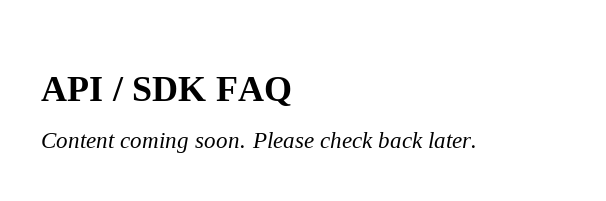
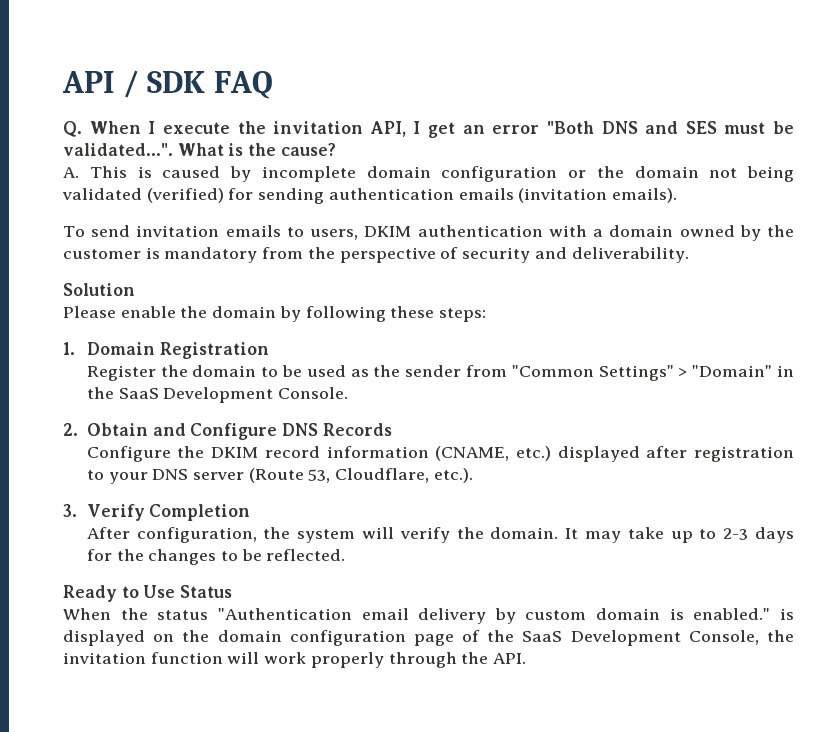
[41,132,478,153] Content coming soon. Please check back later. -> [63,121,794,138] [63,143,336,156] [63,166,794,182] [62,188,678,204] [63,225,795,241] [63,247,689,263] [63,283,135,296] [63,306,487,322] [63,342,269,359] [86,365,795,381] [86,387,348,403] [63,423,392,440] [86,446,795,462] [86,468,473,484] [63,504,251,521] [86,527,795,543] [86,549,346,565] [63,585,233,602] [63,608,794,624] [63,630,794,646] [63,652,527,668] Q. When I execute the invitation API, I get an error "Both DNS and SES must be validated...". What is the cause? // A. This is caused by incomplete domain configuration or the domain not being validated (verified) for sending authentication emails (invitation emails). // To send invitation emails to users, DKIM authentication with a domain owned by the customer is mandatory from the perspective of security and deliverability. // Solution // Please enable the domain by following these steps: // 1. Domain Registration // Register the domain to be used as the sender from "Common Settings" > "Domain" in the SaaS Development Console. // 2. Obtain and Configure DNS Records // Configure the DKIM record information (CNAME, etc.) displayed after registration to your DNS server (Route 53, Cloudflare, etc.). // 3. Verify Completion // After configuration, the system will verify the domain. It may take up to 2-3 days for the changes to be reflected. // Ready to Use Status // When the status "Authentication email delivery by custom domain is enabled." is displayed on the domain configuration page of the SaaS Development Console, the invitation function will work properly through the API.

